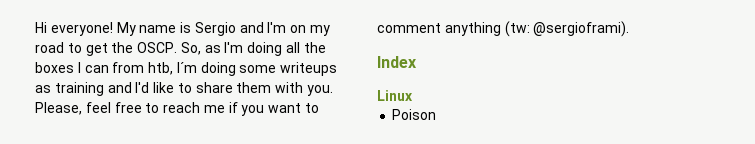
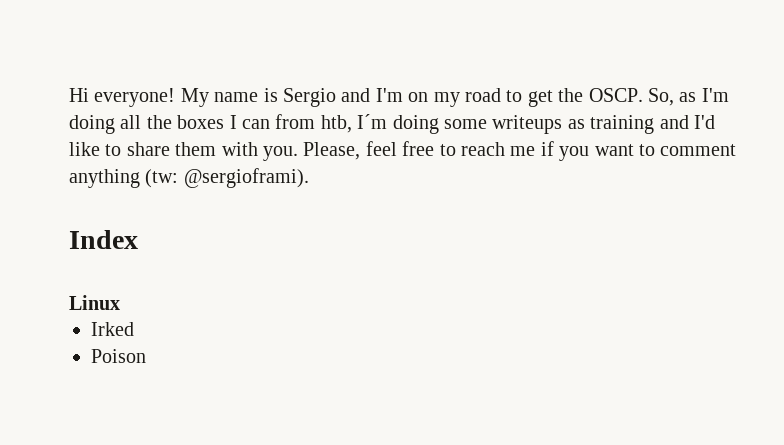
(413, 95) none -> [91,322,134,336] // Irked

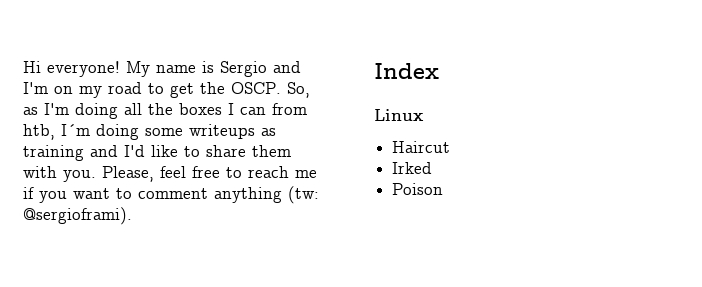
(120, 302) none -> [392,141,451,153] // Haircut

